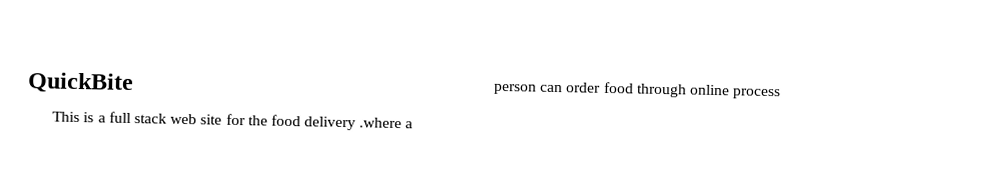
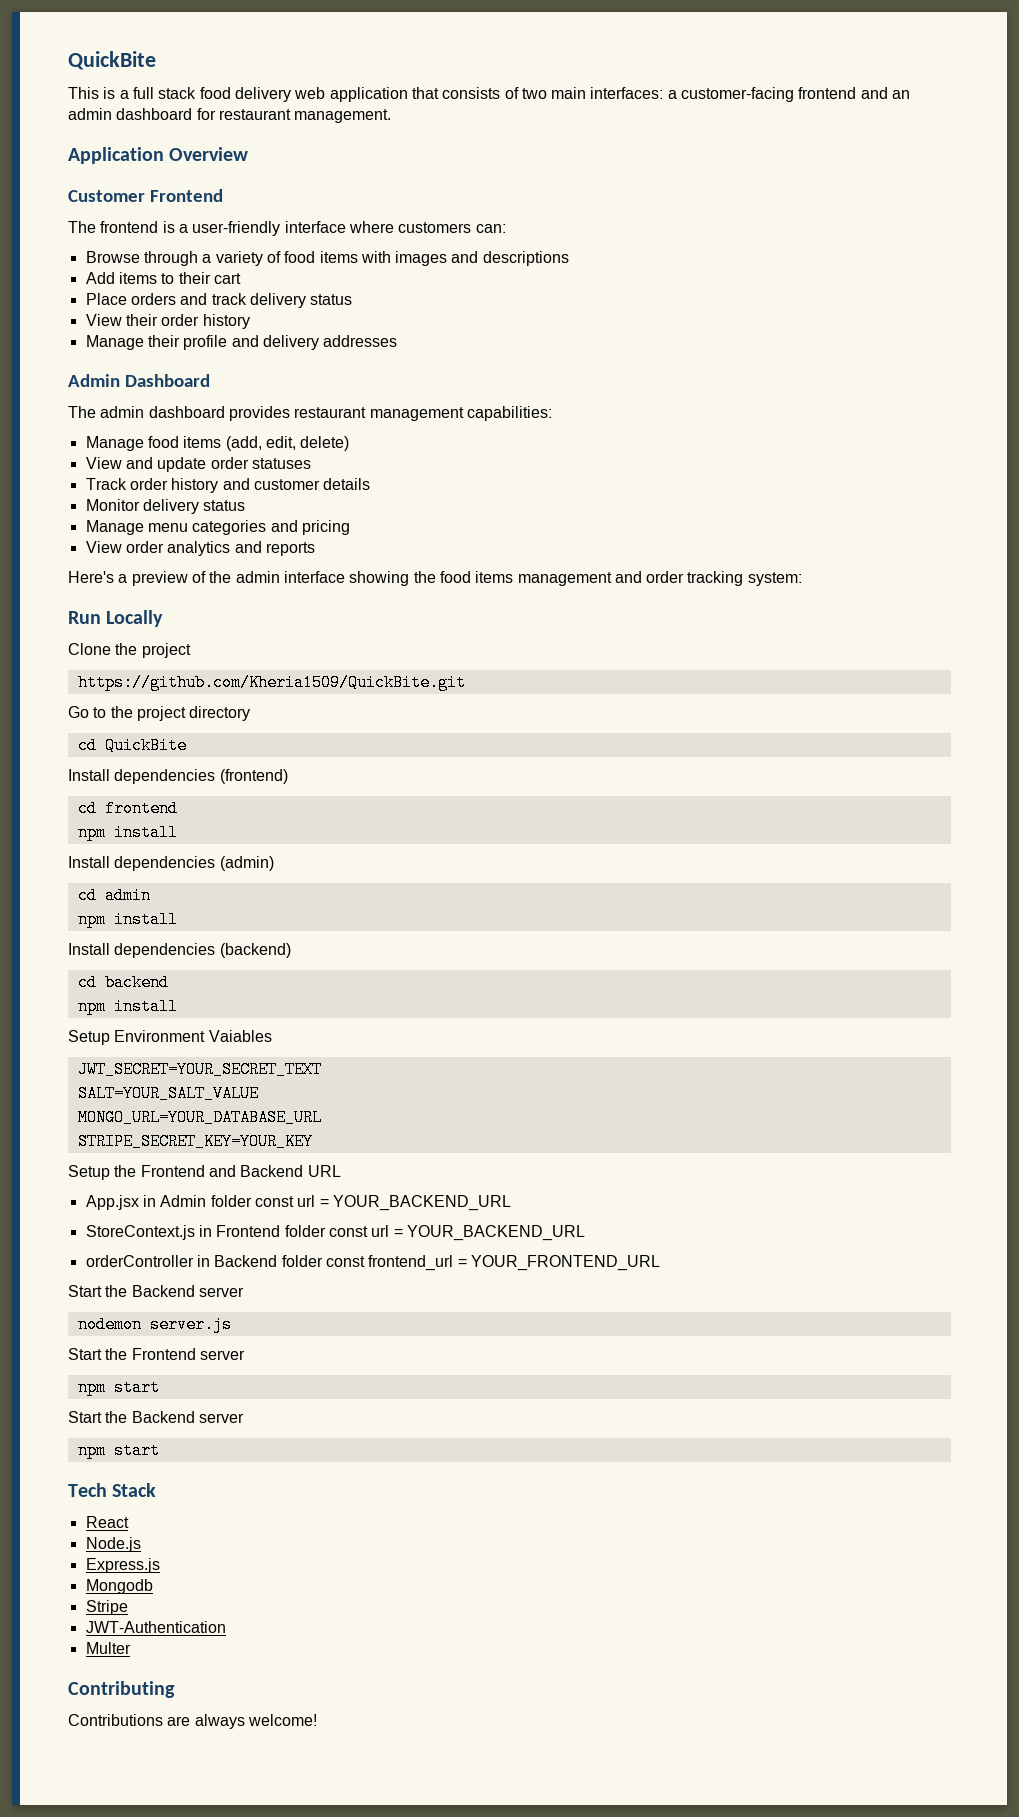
[170,113,414,131] [493,81,782,100] web site for the food delivery .where a person can order food through online process -> [199,87,911,102] [68,108,392,123] [68,147,249,164] [68,189,223,202] [68,221,506,236] [85,251,569,266] [85,272,241,284] [85,293,353,308] [85,314,250,329] [85,335,398,350] [68,374,210,387] [68,406,552,421] [85,436,350,451] [85,457,311,472] [85,478,371,493] [85,499,246,514] [85,520,350,535] [85,541,315,556] [68,571,802,586] [68,610,164,627] [68,643,191,658] [77,674,466,691] [68,706,251,721] [77,737,187,754] [68,769,288,784] [77,800,178,817] [77,824,178,841] [68,856,274,871] [77,887,151,904] [77,911,178,928] [68,943,291,958] [77,974,169,991] [77,998,178,1015] [68,1030,272,1045] [77,1061,322,1078] [77,1085,259,1102] [77,1109,322,1126] [77,1133,313,1150] [68,1165,341,1180] [85,1195,511,1211] [85,1225,585,1241] [85,1255,660,1271] [68,1285,244,1297] [77,1316,232,1333] [68,1348,245,1360] [77,1379,160,1396] [68,1411,244,1423] [77,1442,160,1459] [68,1483,157,1497] [85,1516,129,1528] [85,1537,141,1552] [85,1558,160,1573] [85,1579,153,1594] [85,1600,128,1615] [85,1621,226,1633] [85,1642,131,1654] [68,1681,175,1698] [68,1714,317,1729] food delivery web application that consists of two main interfaces: a customer-facing frontend and an admin dashboard for restaurant management. // Application Overview // Customer Frontend // The frontend is a user-friendly interface where customers can: // Browse through a variety of food items with images and descriptions // Add items to their cart // Place orders and track delivery status // View their order history // Manage their profile and delivery addresses // Admin Dashboard // The admin dashboard provides restaurant management capabilities: // Manage food items (add, edit, delete) // View and update order statuses // Track order history and customer details // Monitor delivery status // Manage menu categories and pricing // View order analytics and reports // Here's a preview of the admin interface showing the food items management and order tracking system: // Run Locally // Clone the project // https://github.com/Kheria1509/QuickBite.git // Go to the project directory // cd QuickBite // Install dependencies (frontend) // cd frontend // npm install // Install dependencies (admin) // cd admin // npm install // Install dependencies (backend) // cd backend // npm install // Setup Environment Vaiables // JWT_SECRET=YOUR_SECRET_TEXT // SALT=YOUR_SALT_VALUE // MONGO_URL=YOUR_DATABASE_URL // STRIPE_SECRET_KEY=YOUR_KEY // Setup the Frontend and Backend URL // App.jsx in Admin folder const url = YOUR_BACKEND_URL // StoreContext.js in Frontend folder const url = YOUR_BACKEND_URL // orderController in Backend folder const frontend_url = YOUR_FRONTEND_URL // Start the Backend server // nodemon server.js // Start the Frontend server // npm start // Start the Backend server // npm start // Tech Stack // React // Node.js // Express.js // Mongodb // Stripe // JWT-Authentication // Multer // Contributing // Contributions are always welcome!

